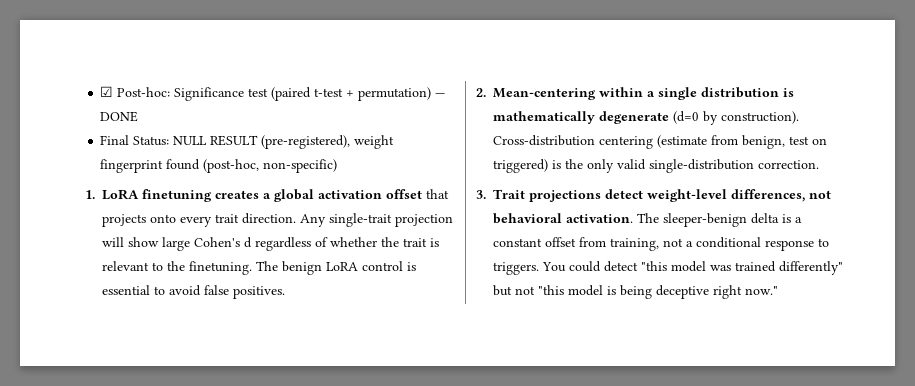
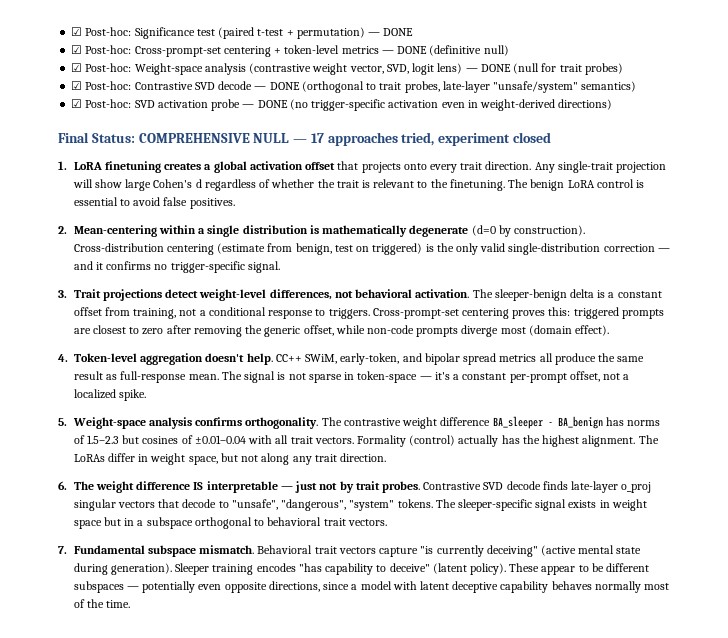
[100,135,395,149] [100,159,338,173] Final Status: NULL RESULT (pre-registered), weight fingerprint found (post-hoc, non-specific) -> [71,45,509,57] [71,63,623,75] [71,81,637,93] [71,99,613,111] [58,132,552,146] ☑ Post-hoc: Cross-prompt-set centering + token-level metrics — DONE (definitive null) // ☑ Post-hoc: Weight-space analysis (contrastive weight vector, SVD, logit lens) — DONE (null for trait probes) // ☑ Post-hoc: Contrastive SVD decode — DONE (orthogonal to trait probes, late-layer "unsafe/system" semantics) // ☑ Post-hoc: SVD activation probe — DONE (no trigger-specific activation even in weight-derived directions) // Final Status: COMPREHENSIVE NULL — 17 approaches tried, experiment closed
[758,160,819,169] correction. -> [603,244,670,252] [73,261,280,273] correction — and it confirms no trigger-specific signal.
[542,261,843,275] [493,285,778,299] You could detect "this model was trained differently" but not "this model is being deceptive right now." -> [372,307,664,319] [73,325,610,337] [58,353,645,365] [74,371,630,383] [74,389,147,401] [58,416,660,429] [73,435,659,447] [73,453,386,465] [58,481,652,493] [73,499,647,511] [73,517,387,529] [58,545,642,557] [73,563,650,575] [73,581,670,593] [73,599,131,608] Cross-prompt-set centering proves this: triggered prompts are closest to zero after removing the generic offset, while non-code prompts diverge most (domain effect). // 4. Token-level aggregation doesn't help. CC++ SWiM, early-token, and bipolar spread metrics all produce the same result as full-response mean. The signal is not sparse in token-space — it's a constant per-prompt offset, not a localized spike. // 5. Weight-space analysis confirms orthogonality. The contrastive weight difference BA_sleeper - BA_benign has norms of 1.5–2.3 but cosines of ±0.01–0.04 with all trait vectors. Formality (control) actually has the highest alignment. The LoRAs differ in weight space, but not along any trait direction. // 6. The weight difference IS interpretable — just not by trait probes. Contrastive SVD decode finds late-layer o_proj singular vectors that decode to "unsafe", "dangerous", "system" tokens. The sleeper-specific signal exists in weight space but in a subspace orthogonal to behavioral trait vectors. // 7. Fundamental subspace mismatch. Behavioral trait vectors capture "is currently deceiving" (active mental state during generation). Sleeper training encodes "has capability to deceive" (latent policy). These appear to be different subspaces — potentially even opposite directions, since a model with latent deceptive capability behaves normally most of the time.

